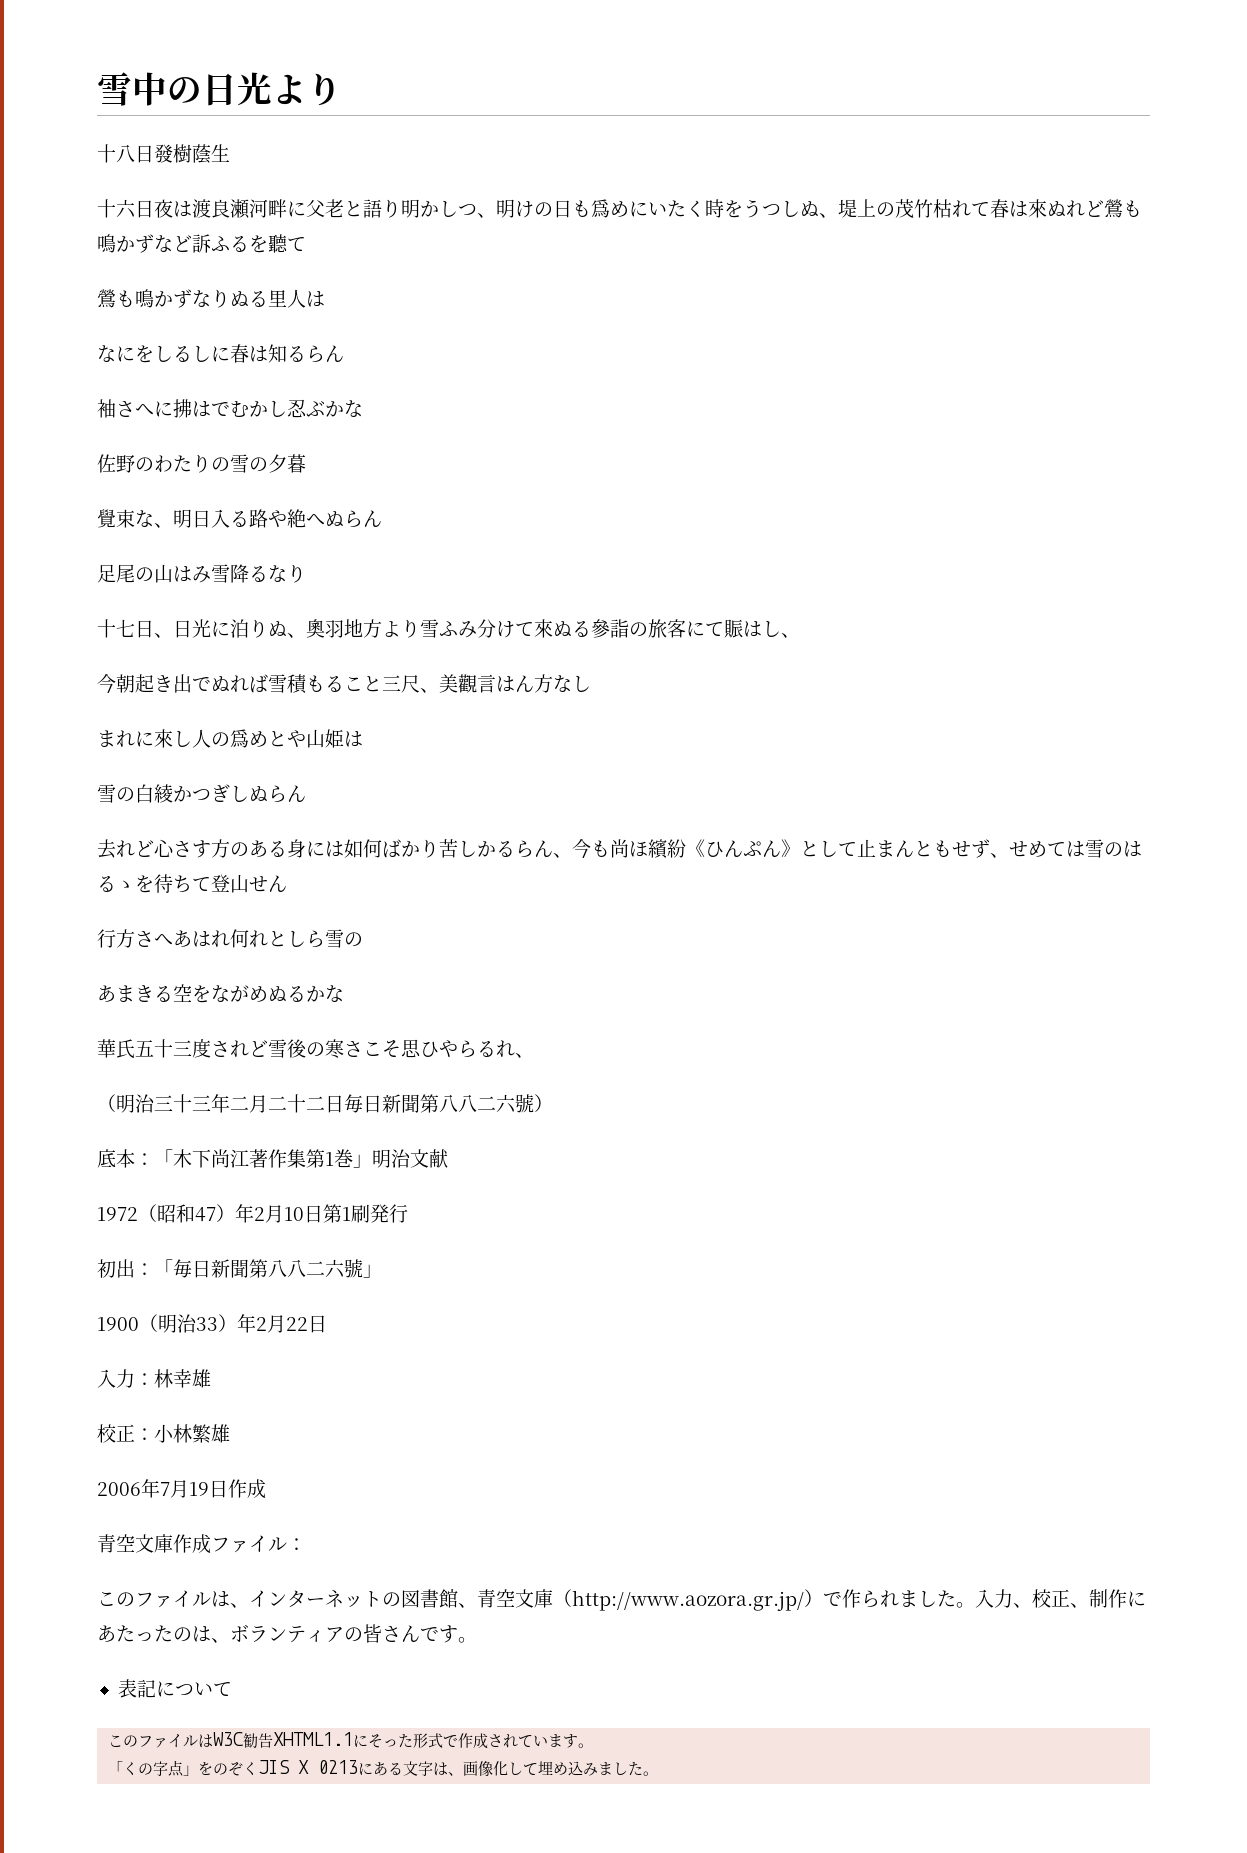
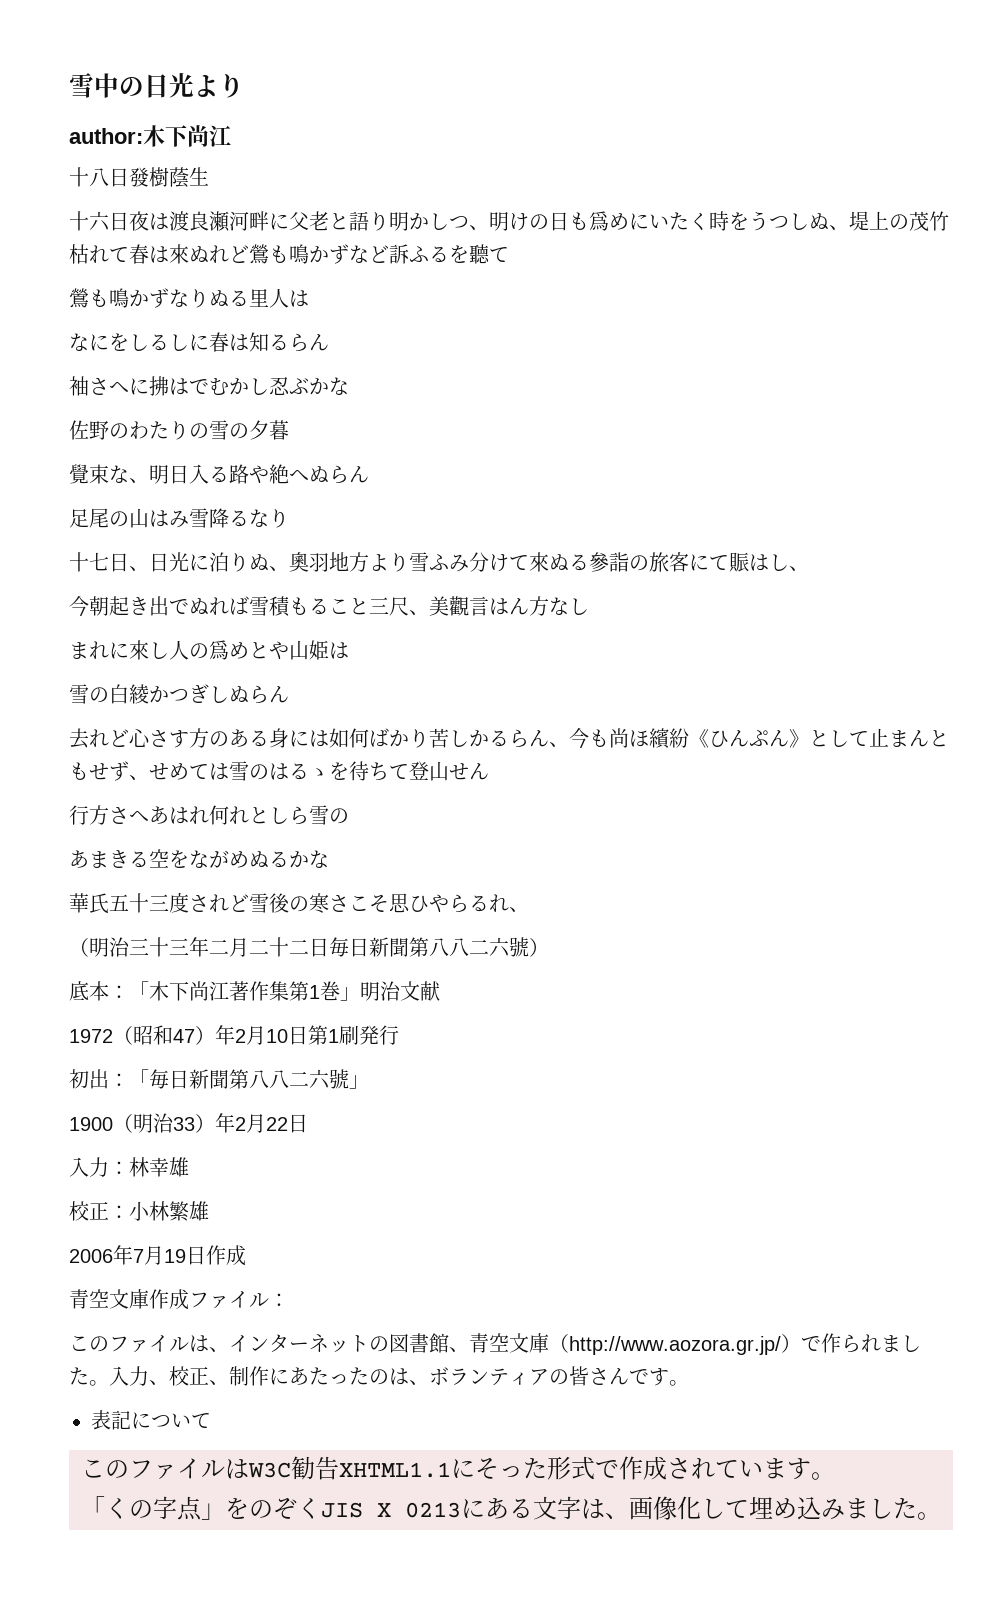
(342, 89) none -> [69,125,231,147] // author:木下尚江

